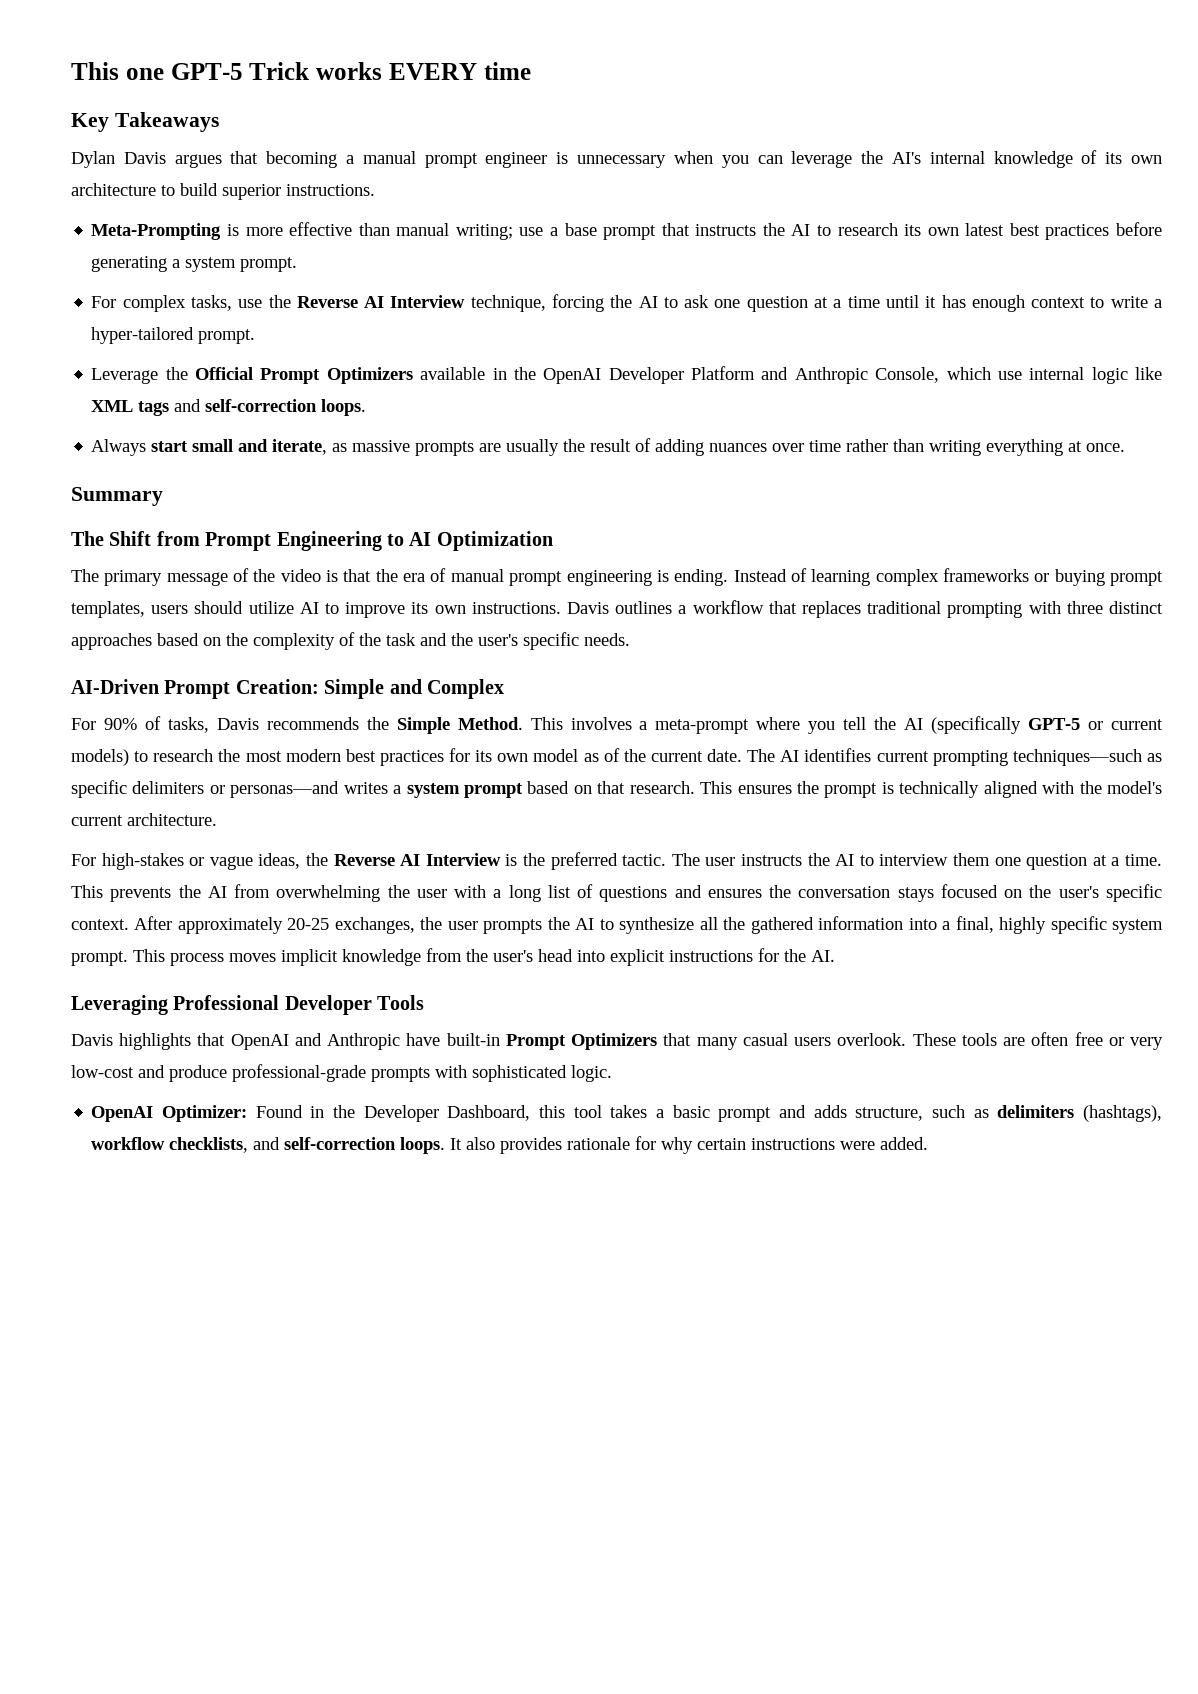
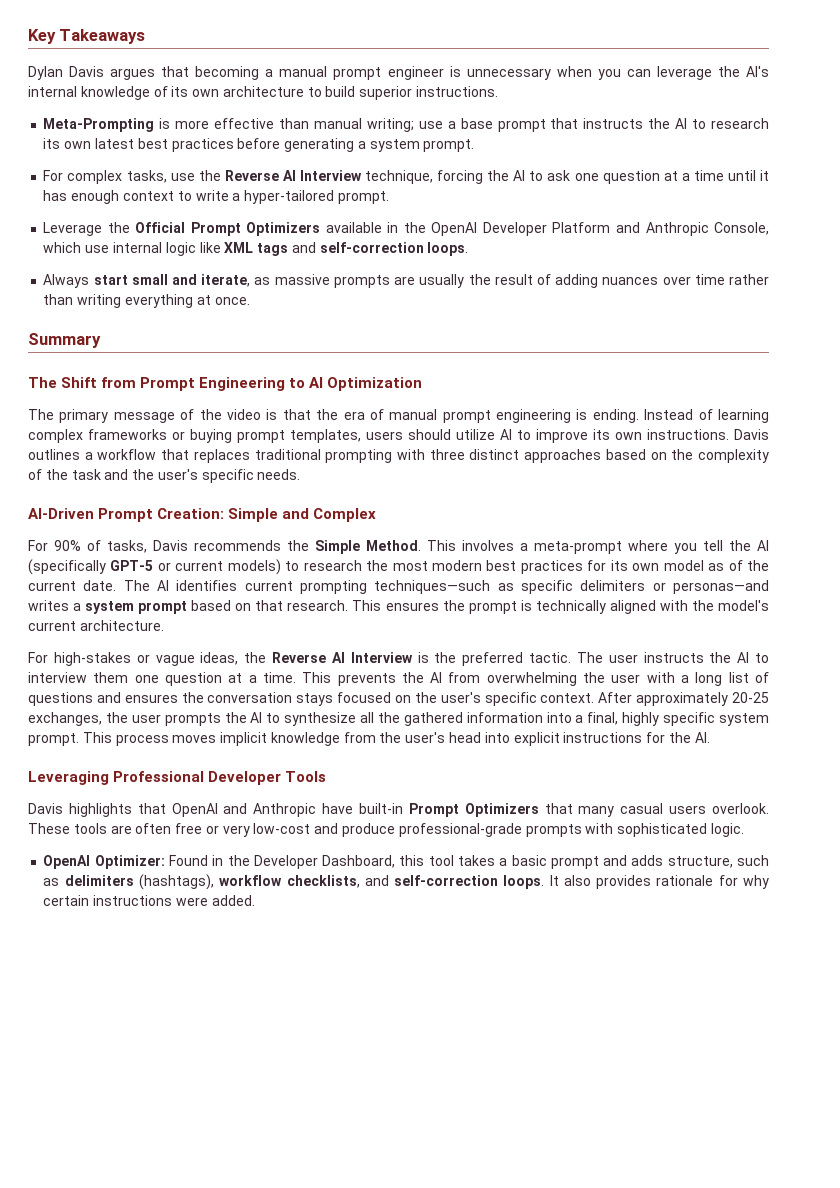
[71,62,531,80] This one GPT-5 Trick works EVERY time // -> (28, 36) none

